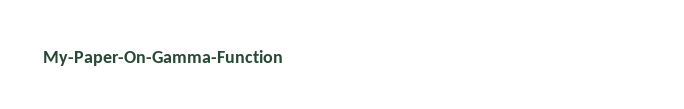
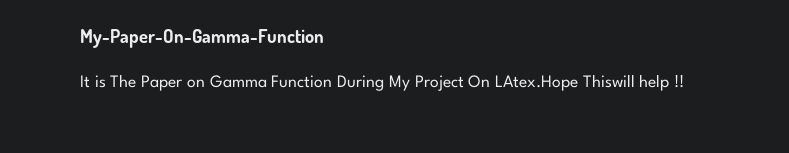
(283, 58) none -> [80,74,685,91] // It is The Paper on Gamma Function During My Project On LAtex.Hope Thiswill help !!

